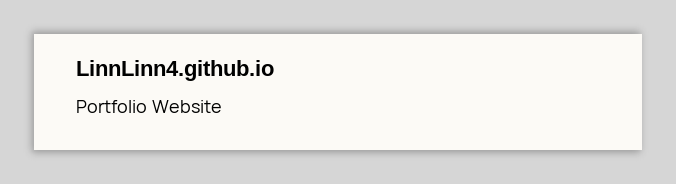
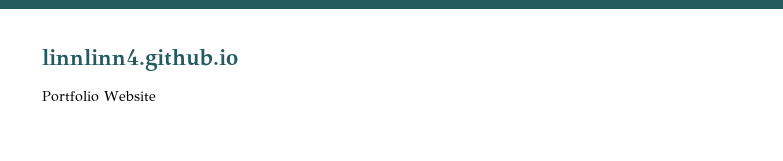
[76,60,274,81] LinnLinn4.github.io -> [42,49,238,71] linnlinn4.github.io

